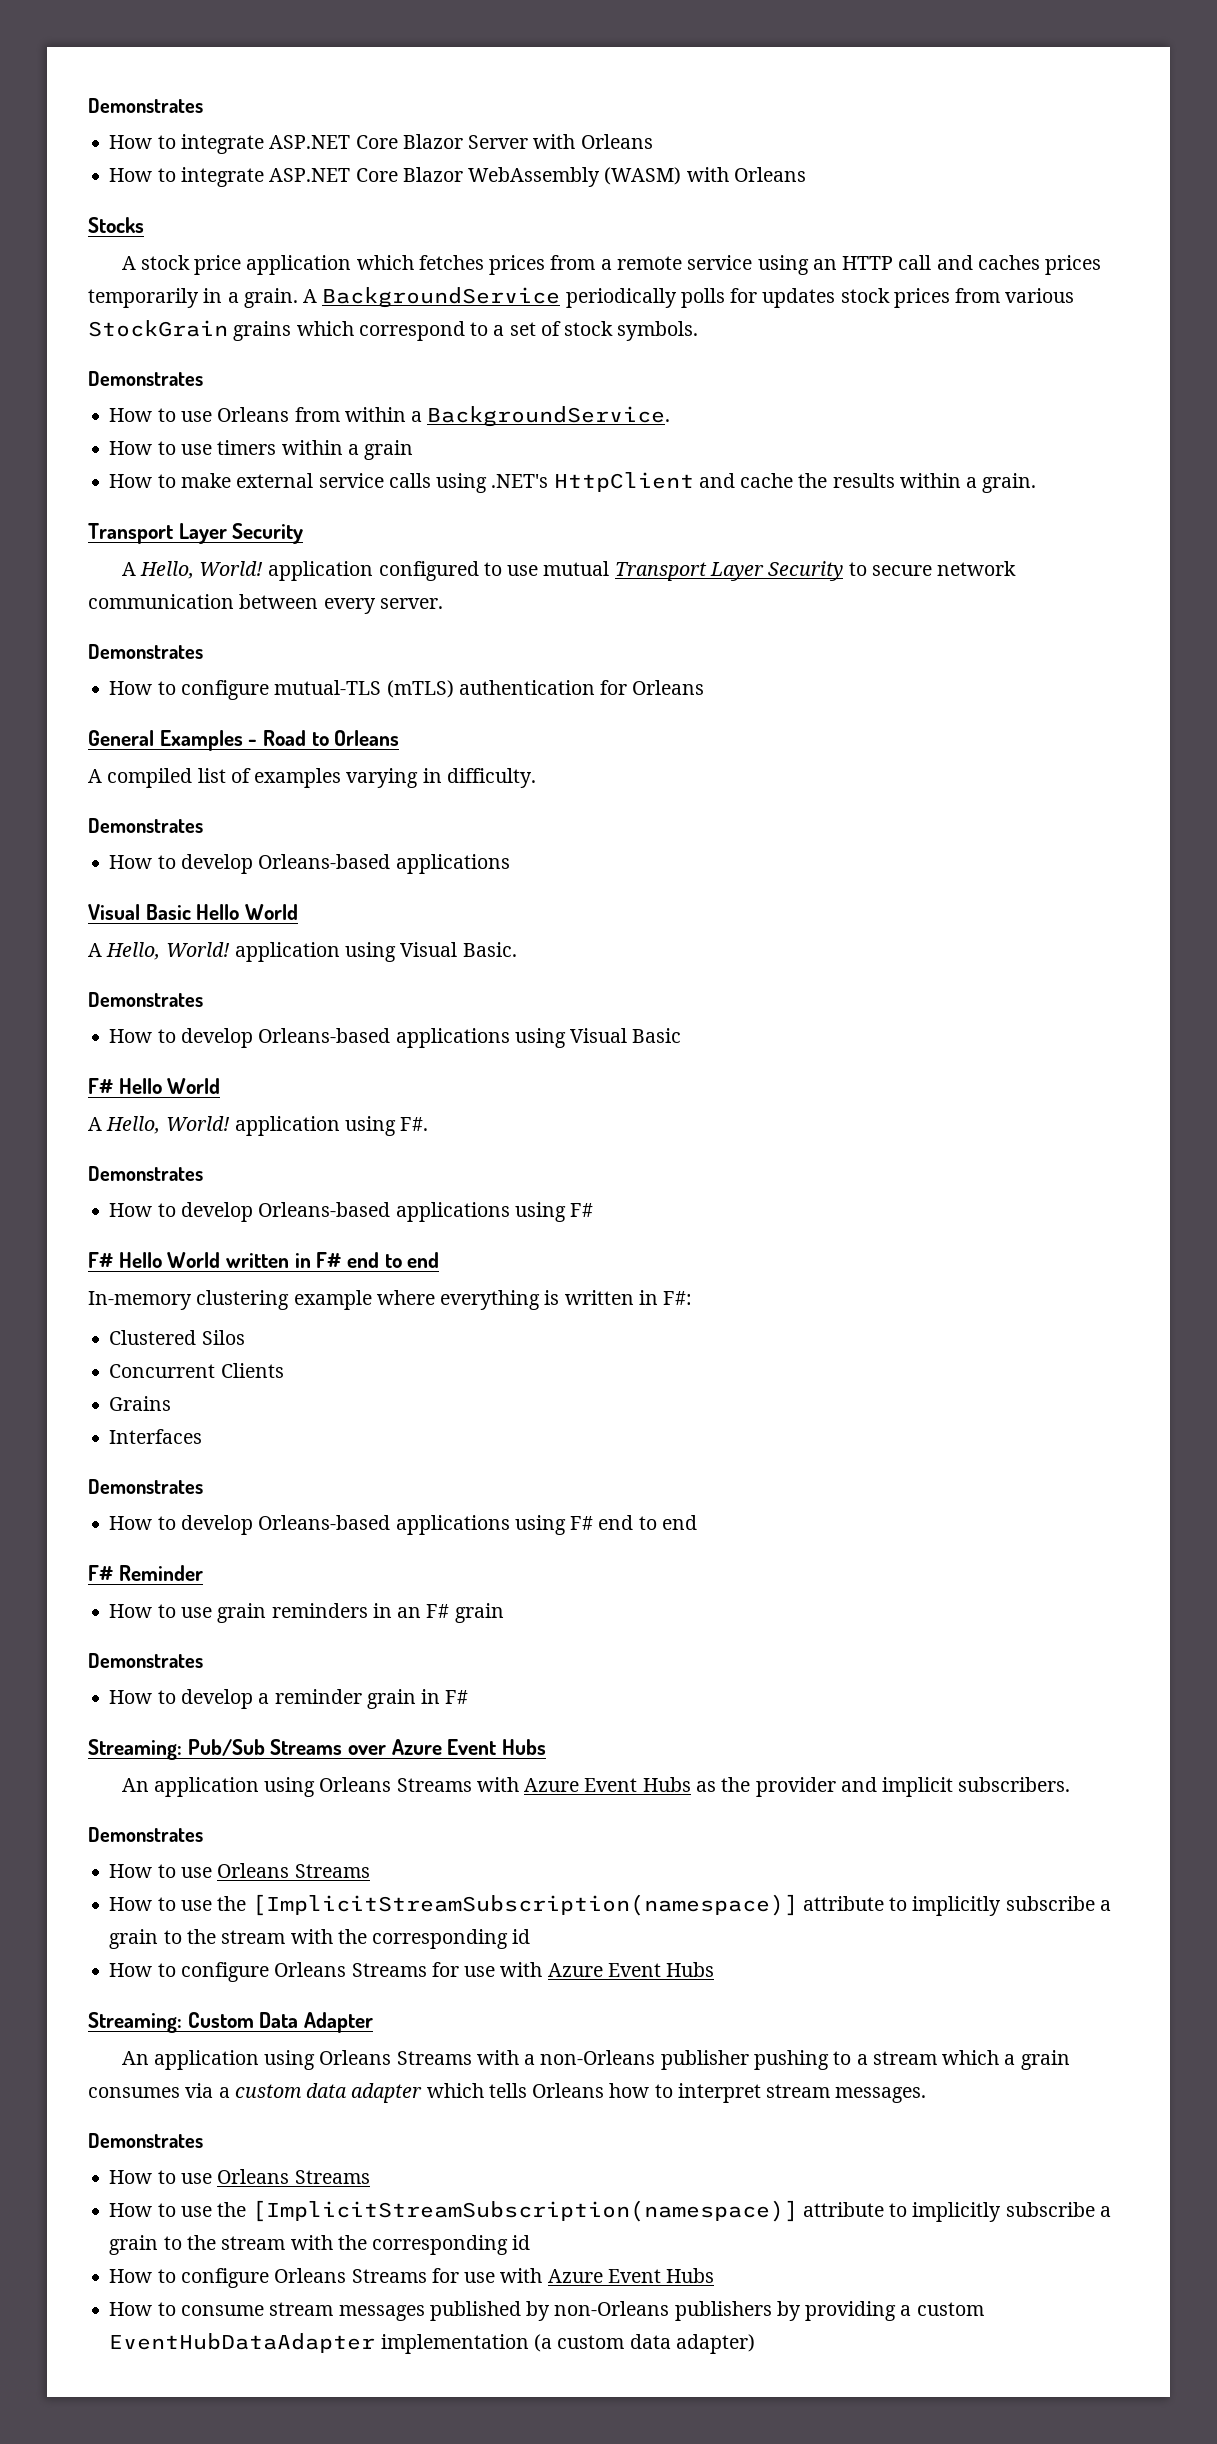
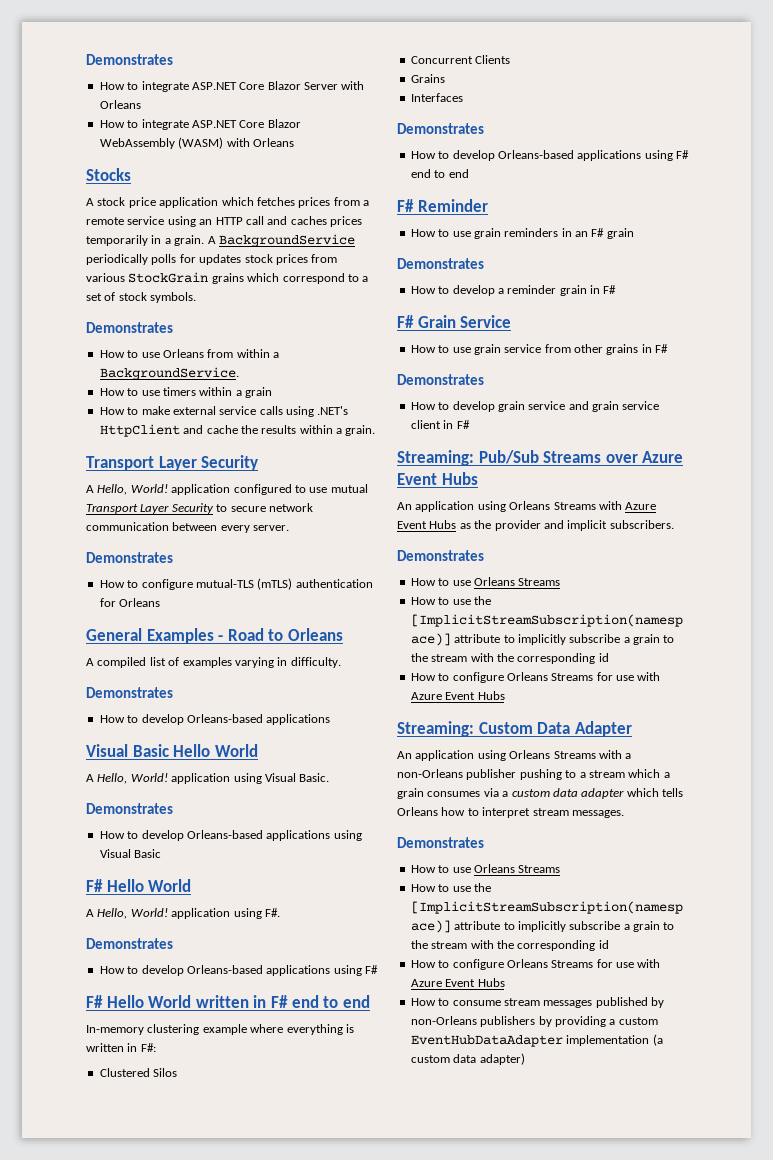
(469, 1697) none -> [397,315,512,328] [410,344,669,355] [397,374,484,385] [410,401,660,412] [410,420,470,429] // F# Grain Service // How to use grain service from other grains in F# // Demonstrates // How to develop grain service and grain service client in F#

